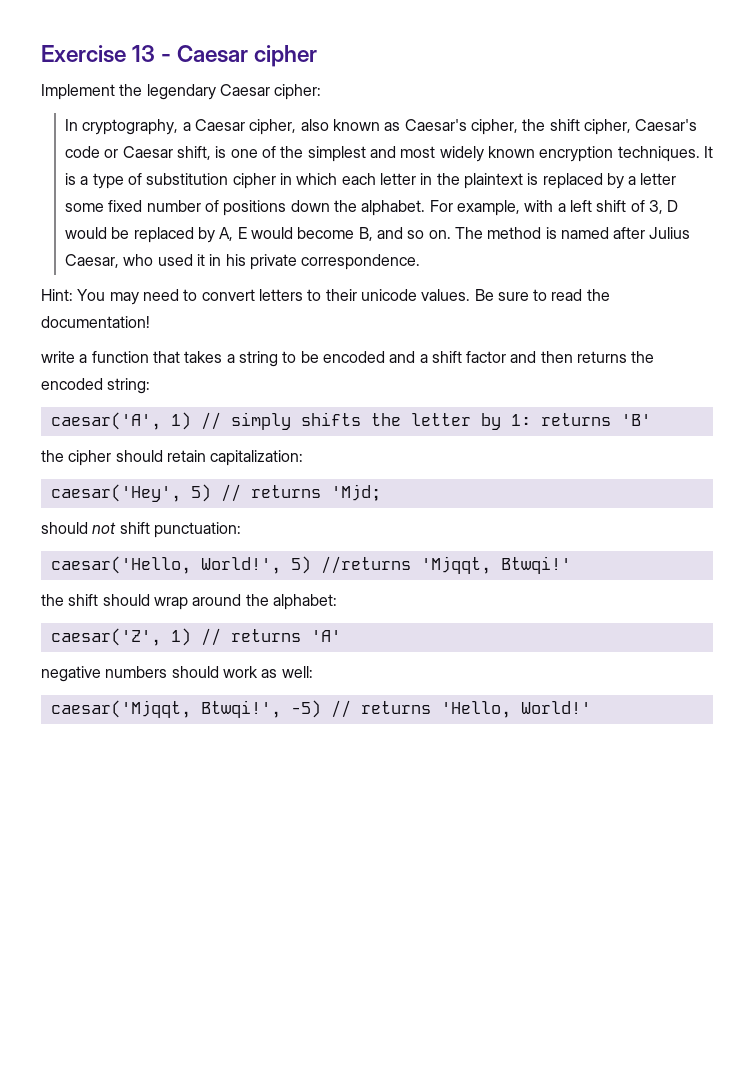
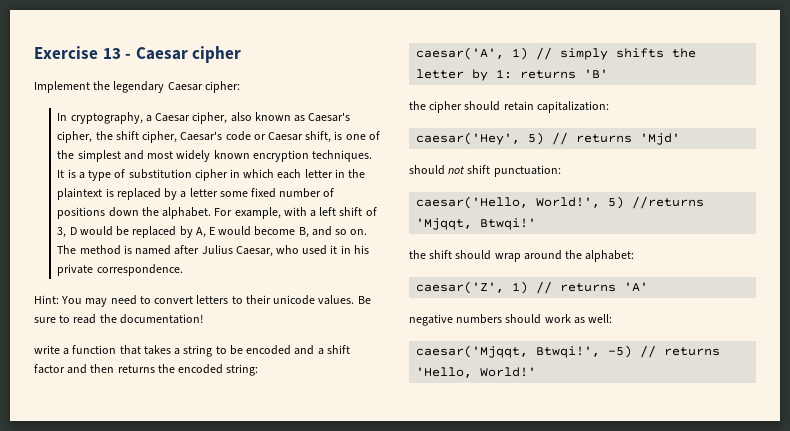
[330,484,381,501] 'Mjd; -> [640,133,681,145] 'Mjd'

